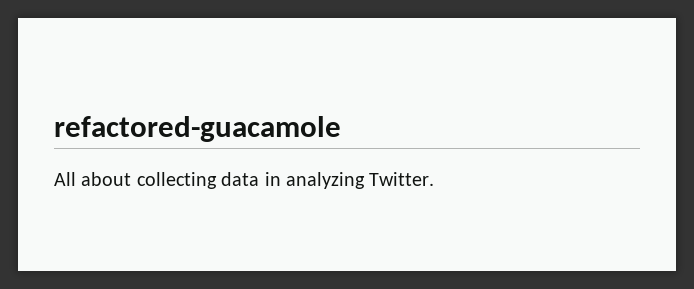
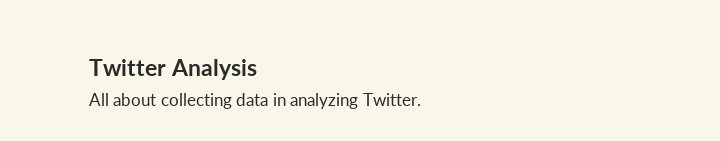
[54,116,341,142] refactored-guacamole -> [89,59,258,80] Twitter Analysis

